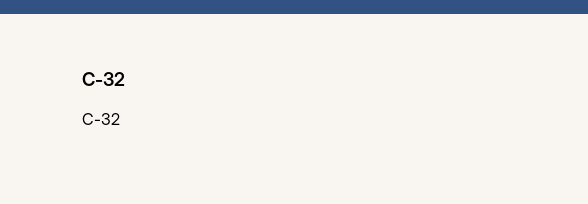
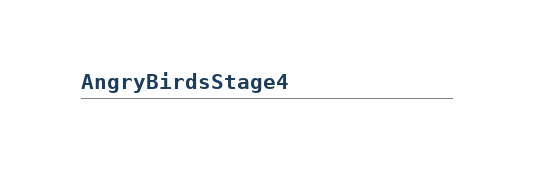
[82,72,125,86] [82,113,120,125] C-32 // C-32 -> [81,72,289,93] AngryBirdsStage4

